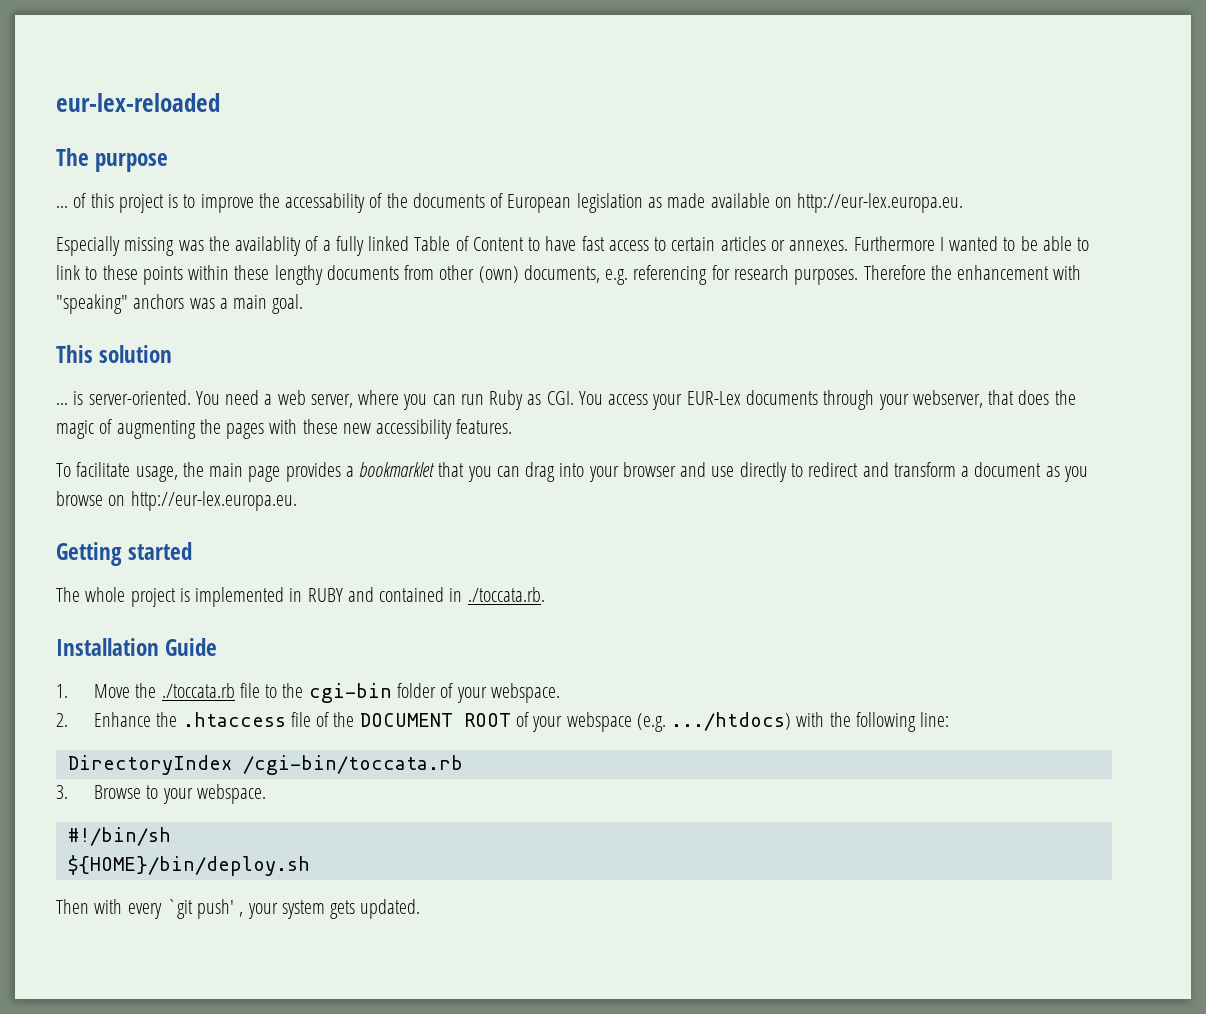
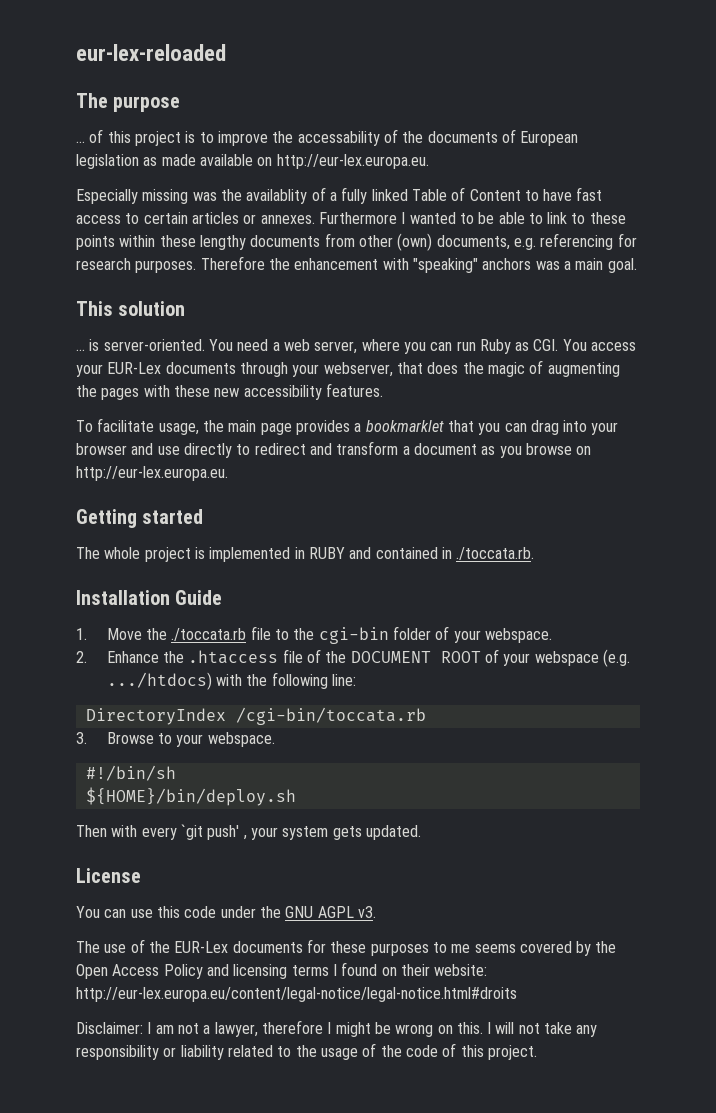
(421, 909) none -> [76,868,141,883] [76,906,376,918] [76,939,617,956] [76,962,488,979] [76,987,517,1002] [76,1020,598,1037] [76,1043,537,1060] // License // You can use this code under the GNU AGPL v3. // The use of the EUR-Lex documents for these purposes to me seems covered by the Open Access Policy and licensing terms I found on their website: http://eur-lex.europa.eu/content/legal-notice/legal-notice.html#droits // Disclaimer: I am not a lawyer, therefore I might be wrong on this. I will not take any responsibility or liability related to the usage of the code of this project.

